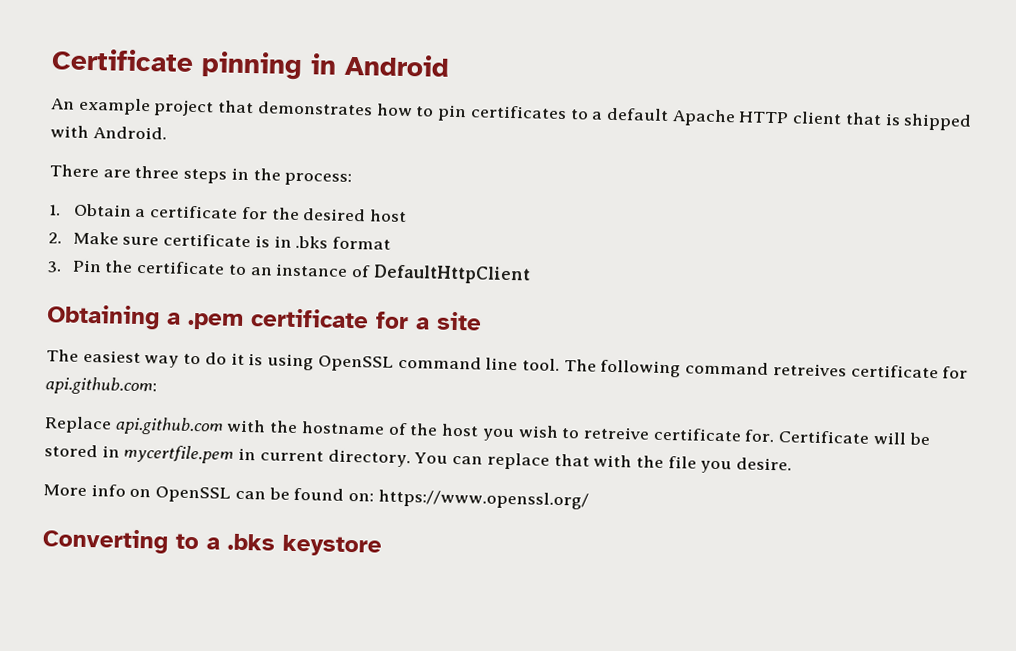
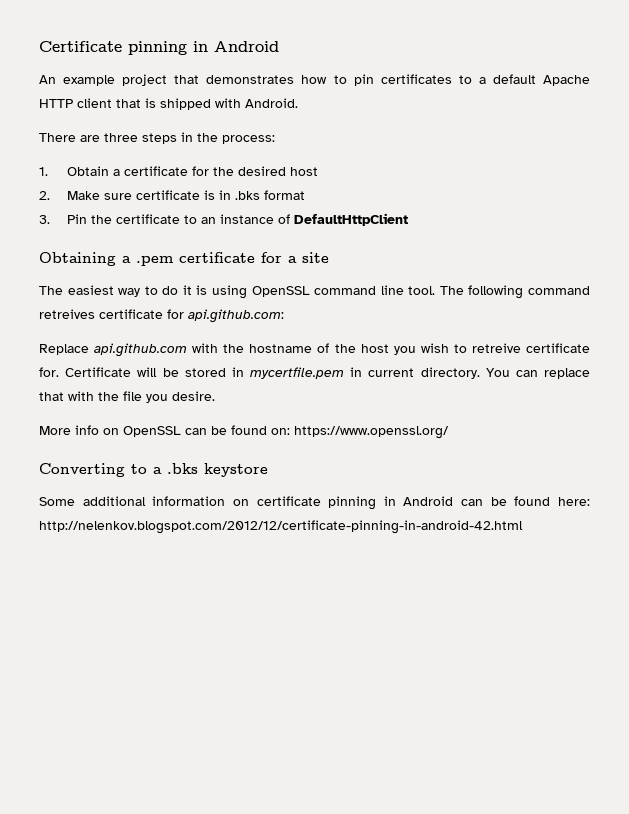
(382, 545) none -> [39,496,590,510] [39,520,523,534] // Some additional information on certificate pinning in Android can be found here: http://nelenkov.blogspot.com/2012/12/certificate-pinning-in-android-42.html

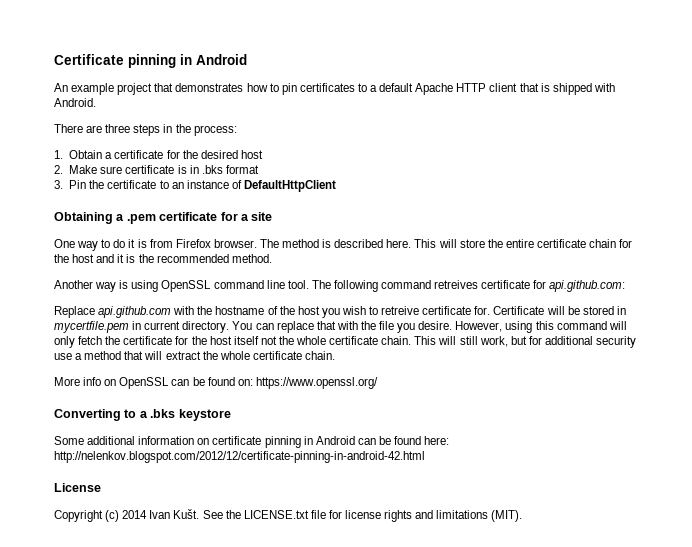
[39,285,114,295] The easiest -> [54,239,75,248] One
(208, 290) none -> [149,239,633,248] [54,254,272,263] [54,280,129,292] from Firefox browser. The method is described here. This will store the entire certificate chain for the host and it is the recommended method. // Another way is
(215, 396) none -> [455,321,627,333] [54,336,637,348] [54,351,335,360] However, using this command will only fetch the certificate for the host itself not the whole certificate chain. This will still work, but for additional security use a method that will extract the whole certificate chain.
(523, 527) none -> [54,483,101,492] [54,509,523,522] // License // Copyright (c) 2014 Ivan Kušt. See the LICENSE.txt file for license rights and limitations (MIT).

